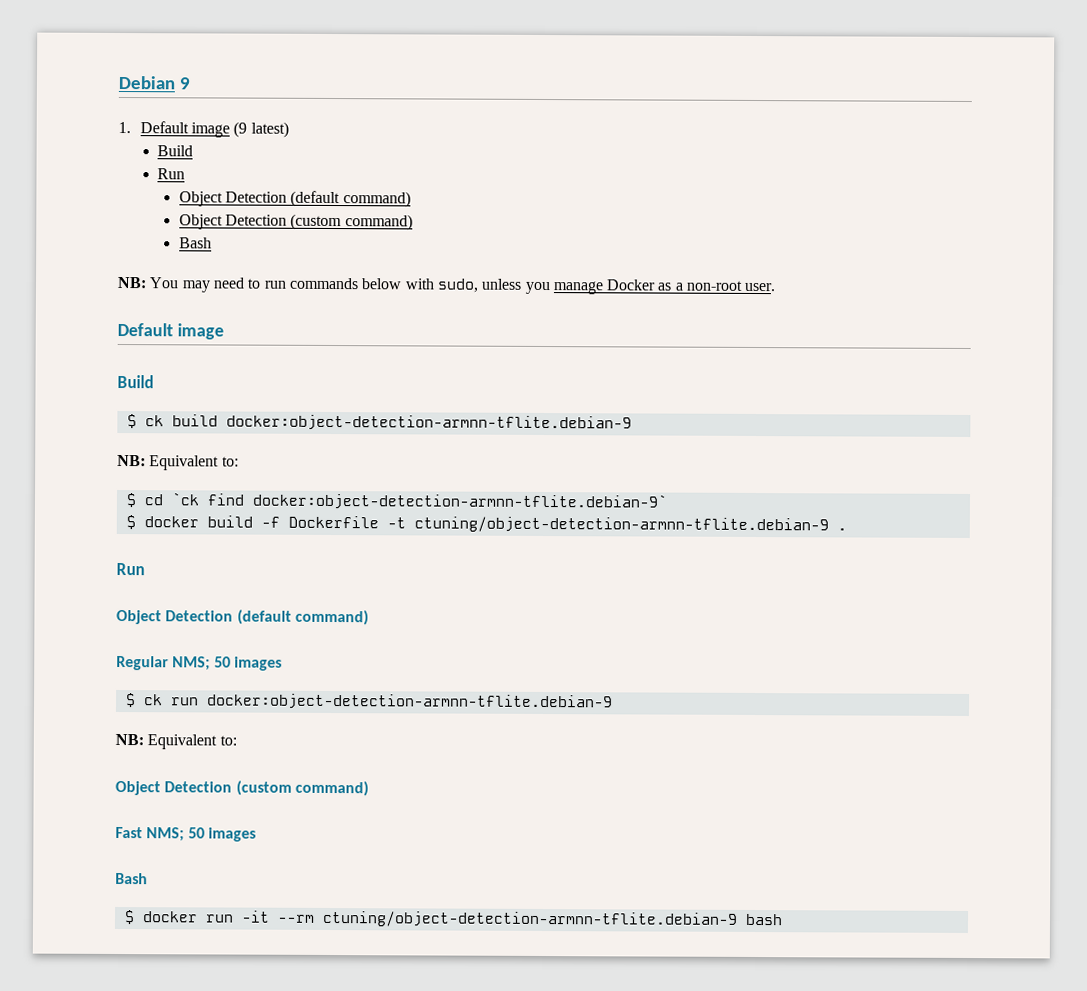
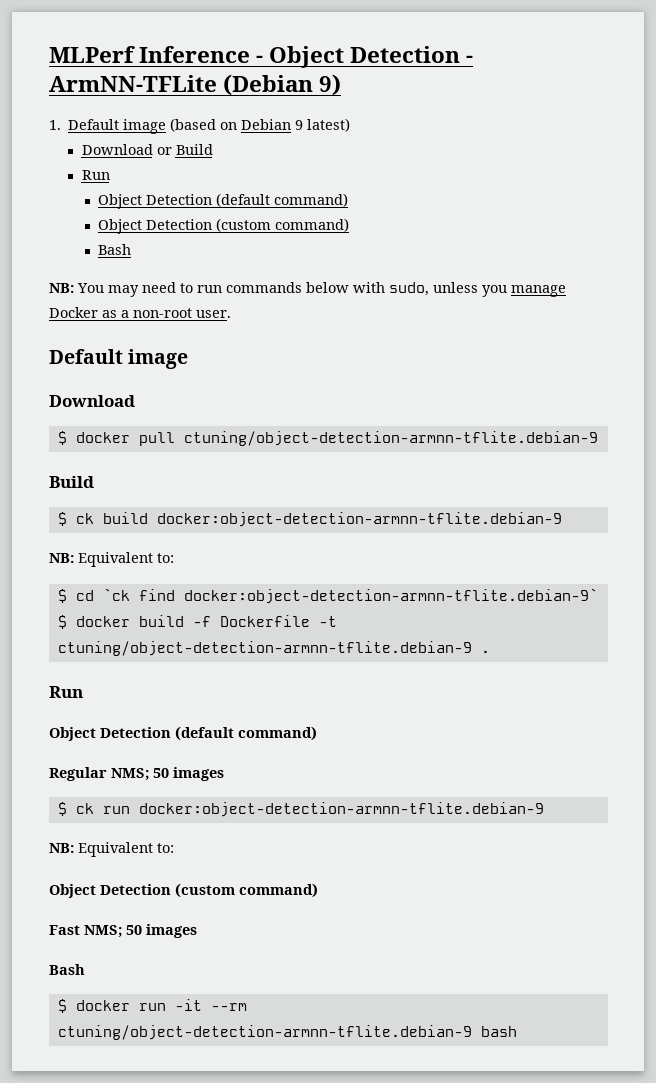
[118,75,190,90] Debian 9 -> [49,46,474,68] [49,74,342,96] MLPerf Inference - Object Detection - ArmNN-TFLite (Debian 9)
[233,121,248,138] (9 -> [170,118,304,132] (based on Debian 9
(289, 129) none -> [81,144,172,155] Download or
(224, 331) none -> [49,395,135,407] [57,431,598,446] // Download // $ docker pull ctuning/object-detection-armnn-tflite.debian-9

